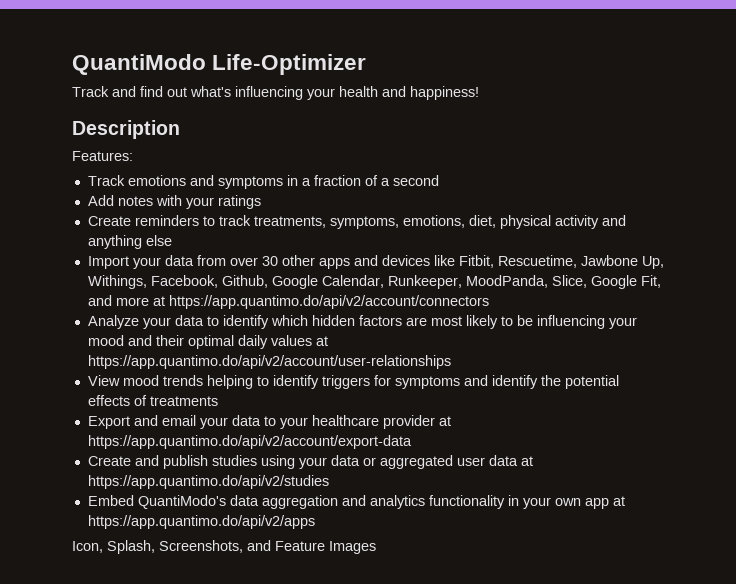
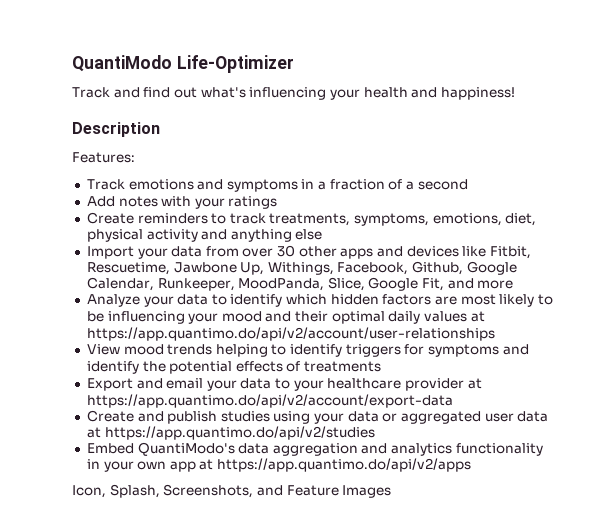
[152,295,489,309] at https://app.quantimo.do/api/v2/account/connectors -> (514, 284) none

